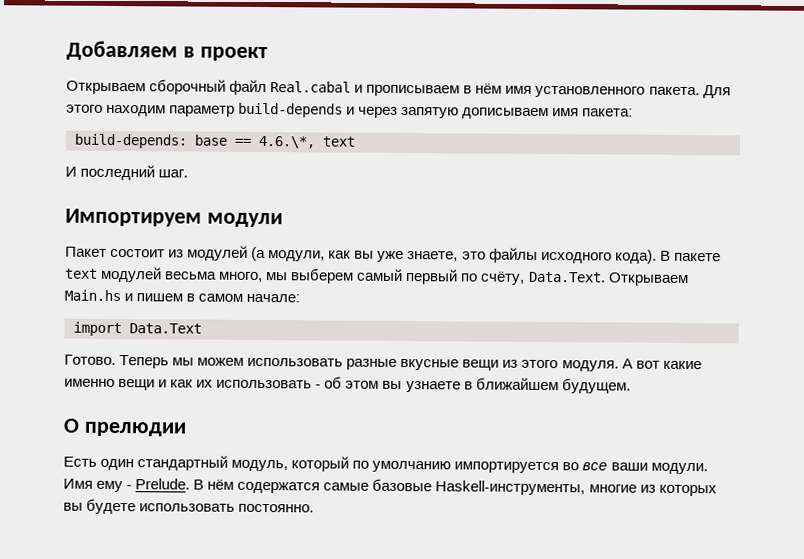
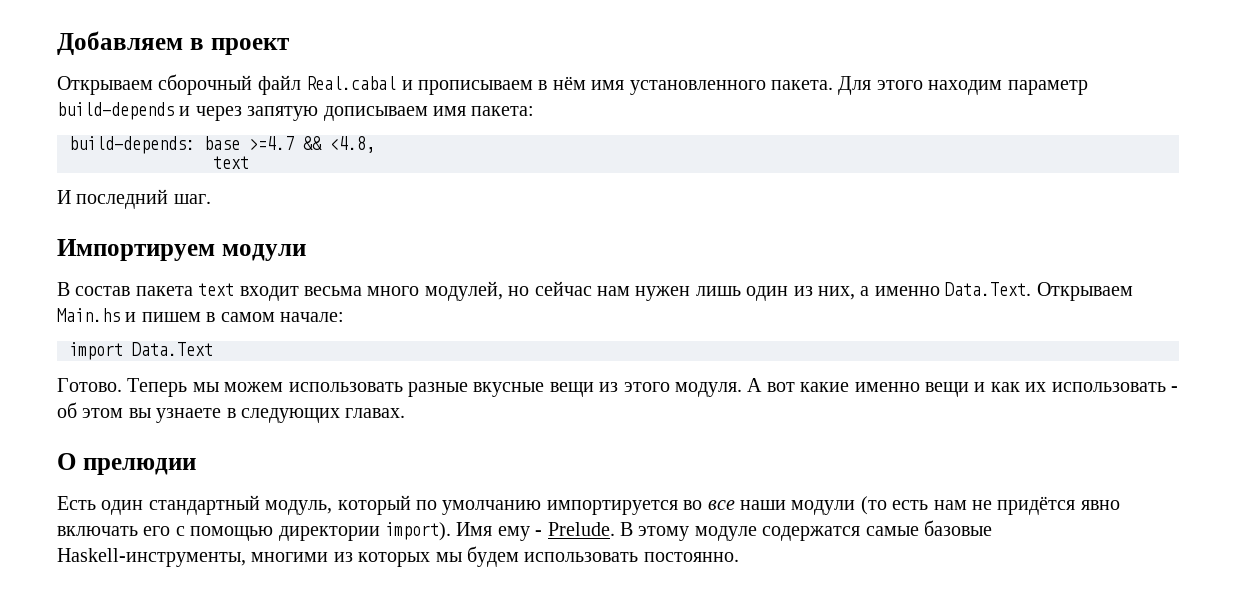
[234,135,315,149] == 4.6.\*, -> [249,136,375,153] >=4.7 && <4.8, //
[65,245,721,264] [64,266,526,285] Пакет состоит из модулей (а модули, как вы уже знаете, это файлы исходного кода). В пакете text модулей весьма много, мы выберем самый первый по счёту, -> [57,281,940,301] В состав пакета text входит весьма много модулей, но сейчас нам нужен лишь один из них, а именно
[475,377,631,394] ближайшем будущем. -> [241,408,406,423] следующих главах.
[610,462,708,475] ваши модули. -> [739,496,1120,515] [57,522,451,541] наши модули (то есть нам не придётся явно включать его с помощью директории import).
[207,479,235,490] нём -> [638,526,757,541] этому модуле
[588,484,637,493] многие -> [251,552,329,562] многими
[63,498,137,515] вы будете -> [435,546,519,567] мы будем

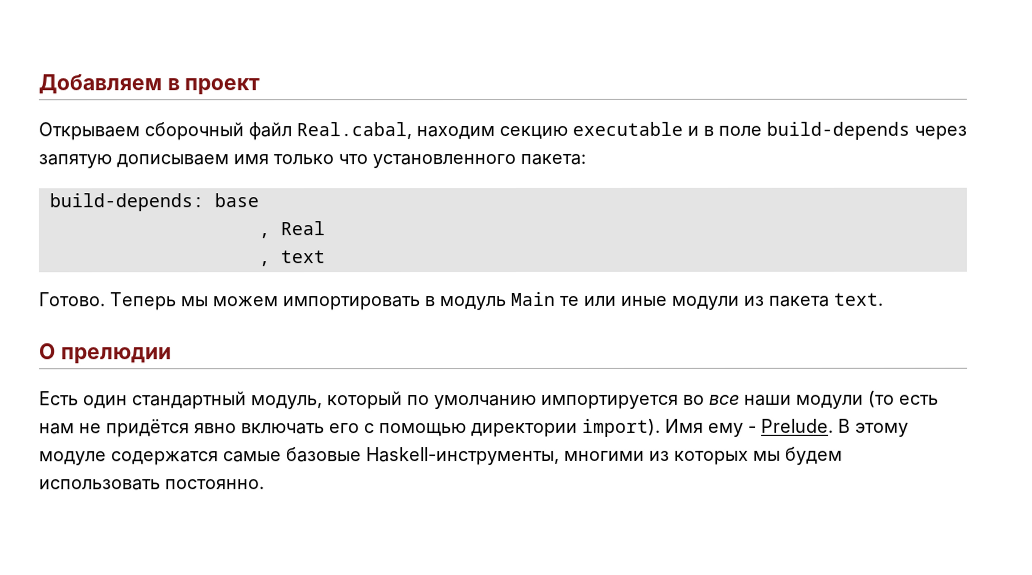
[306,76,1088,95] [57,102,191,120] Real.cabal и прописываем в нём имя установленного пакета. Для этого находим параметр build-depends и -> [296,121,910,140] Real.cabal, находим секцию executable и в поле build-depends
(466, 111) none -> [273,154,516,169] только что установленного
[249,136,375,153] [213,156,249,169] [57,189,211,209] [57,239,306,261] [57,281,1133,301] [57,308,344,322] [69,342,213,360] [57,378,1178,397] [57,402,406,423] >=4.7 && <4.8, // text // И последний шаг. // Импортируем модули // В состав пакета text входит весьма много модулей, но сейчас нам нужен лишь один из них, а именно Data.Text. Открываем Main.hs и пишем в самом начале: // import Data.Text // Готово. Теперь мы можем использовать разные вкусные вещи из этого модуля. А вот какие именно вещи и как их использовать - об этом вы узнаете в следующих главах. -> [257,221,325,239] [257,250,325,267] [39,291,884,311] // , Real // , text // Готово. Теперь мы можем импортировать в модуль Main те или иные модули из пакета text.

